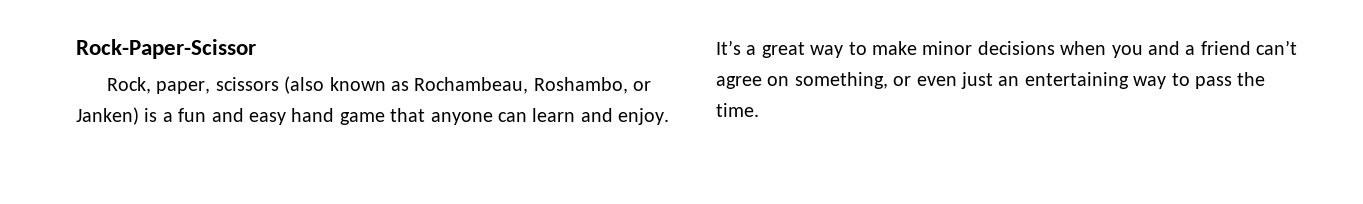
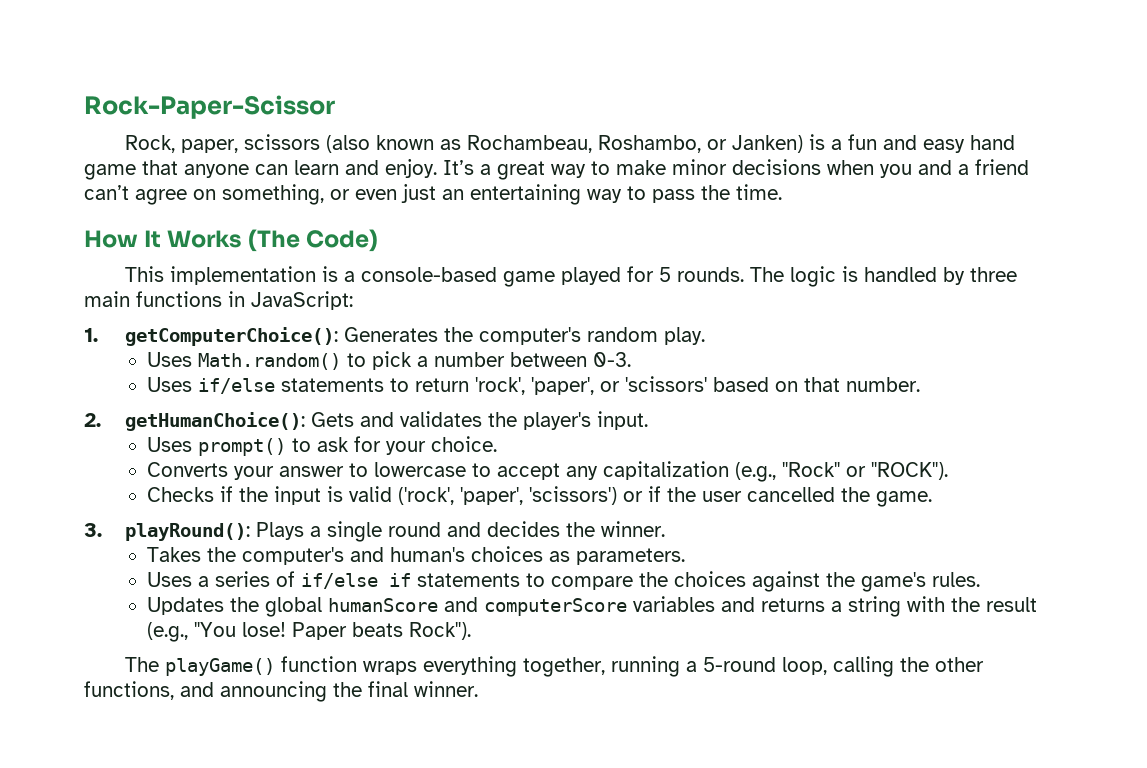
(759, 110) none -> [84,229,379,252] [124,266,1017,287] [84,291,353,310] [84,327,705,346] [147,351,632,370] [147,376,921,395] [84,411,648,431] [147,436,498,456] [147,461,949,482] [147,486,933,507] [84,521,665,542] [147,546,686,565] [147,571,981,592] [147,596,1038,617] [147,622,472,642] [124,656,984,677] [84,681,478,702] // How It Works (The Code) // This implementation is a console-based game played for 5 rounds. The logic is handled by three main functions in JavaScript: // 1. getComputerChoice(): Generates the computer's random play. // Uses Math.random() to pick a number between 0-3. // Uses if/else statements to return 'rock', 'paper', or 'scissors' based on that number. // 2. getHumanChoice(): Gets and validates the player's input. // Uses prompt() to ask for your choice. // Converts your answer to lowercase to accept any capitalization (e.g., "Rock" or "ROCK"). // Checks if the input is valid ('rock', 'paper', 'scissors') or if the user cancelled the game. // 3. playRound(): Plays a single round and decides the winner. // Takes the computer's and human's choices as parameters. // Uses a series of if/else if statements to compare the choices against the game's rules. // Updates the global humanScore and computerScore variables and returns a string with the result (e.g., "You lose! Paper beats Rock"). // The playGame() function wraps everything together, running a 5-round loop, calling the other functions, and announcing the final winner.

